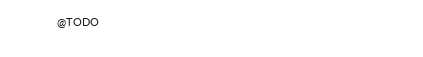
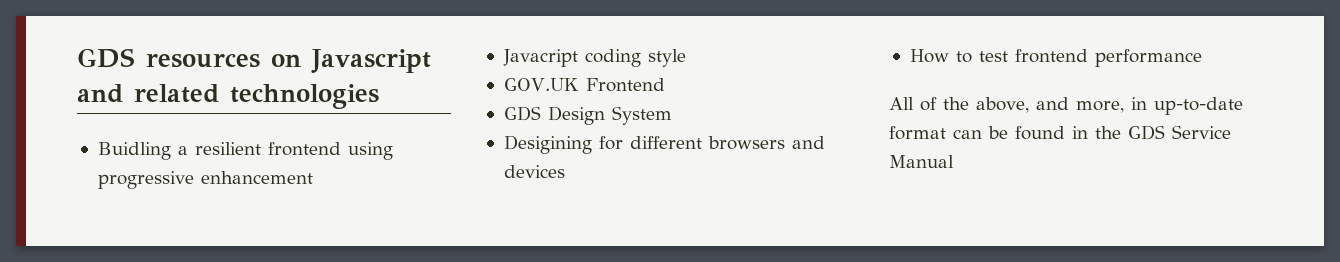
[57,18,99,28] @TODO -> [77,48,431,74] [77,84,379,109] [97,142,393,160] [97,171,313,189] [502,49,686,67] [503,78,665,92] [503,106,672,125] [503,135,825,154] [503,165,565,178] [909,49,1202,67] [889,97,1243,115] [889,125,1231,140] [889,155,954,168] GDS resources on Javascript and related technologies // Buidling a resilient frontend using progressive enhancement // Javacript coding style // GOV.UK Frontend // GDS Design System // Desigining for different browsers and devices // How to test frontend performance // All of the above, and more, in up-to-date format can be found in the GDS Service Manual

